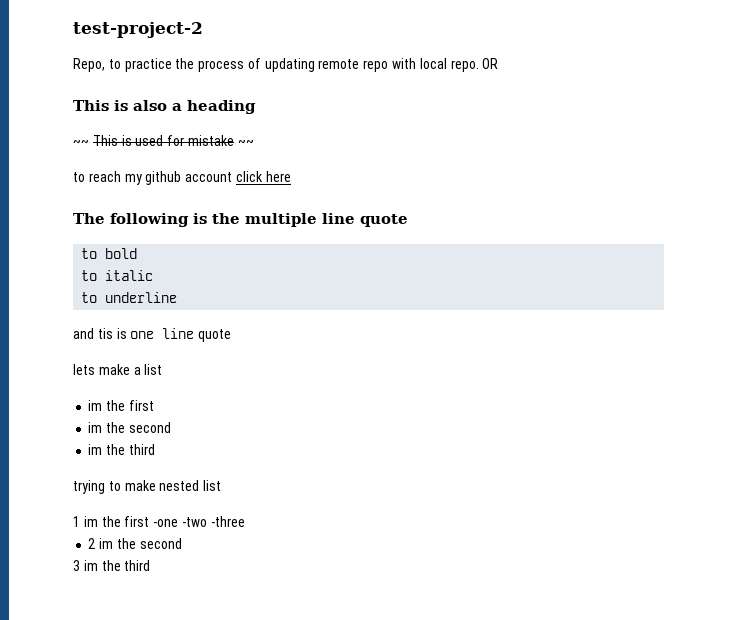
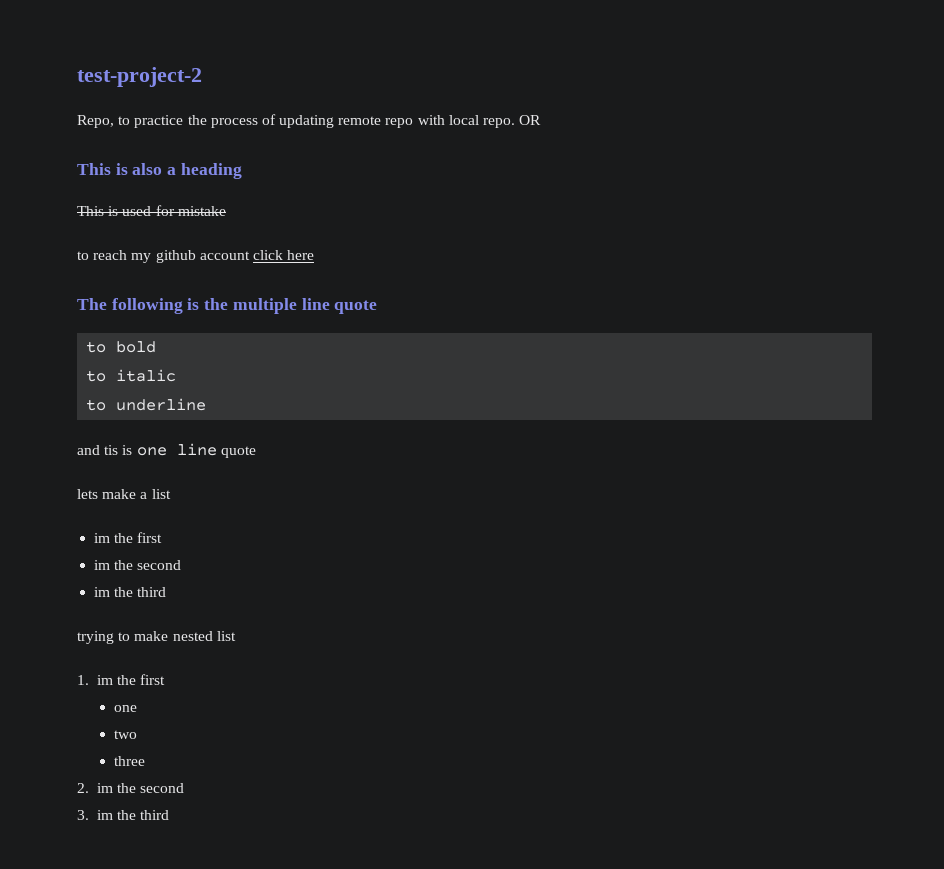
[73,140,89,146] ~~ -> (242, 171) none
[237,140,254,146] ~~ -> (226, 211) none
[73,516,245,527] [88,538,182,549] [73,560,80,571] 1 im the first -one -two -three // 2 im the second // 3 -> [77,674,166,685] [113,705,137,712] [113,730,137,739] [113,756,145,766] [77,783,185,793] [77,810,89,820] 1. im the first // one // two // three // 2. im the second // 3.

